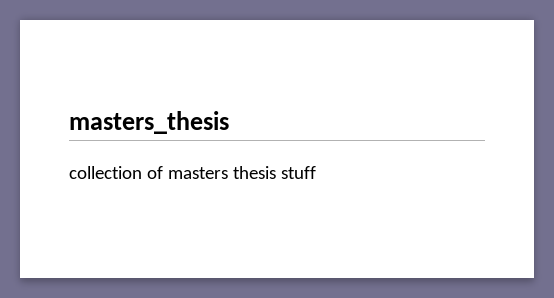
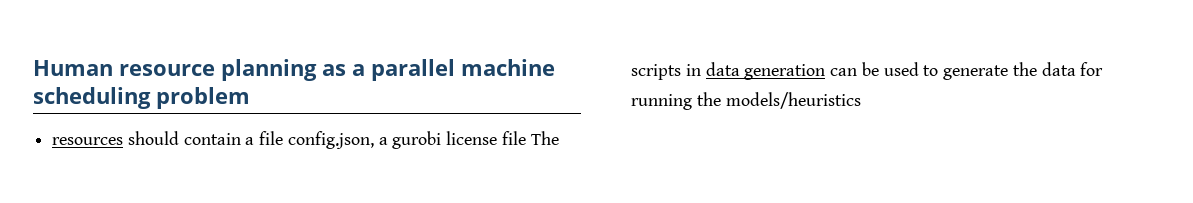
[69,111,229,134] [69,166,316,179] masters_thesis // collection of masters thesis stuff -> [33,59,555,81] [33,87,250,109] [52,131,559,149] [631,62,1104,80] [631,92,861,110] Human resource planning as a parallel machine scheduling problem // resources should contain a file config.json, a gurobi license file The scripts in data generation can be used to generate the data for running the models/heuristics

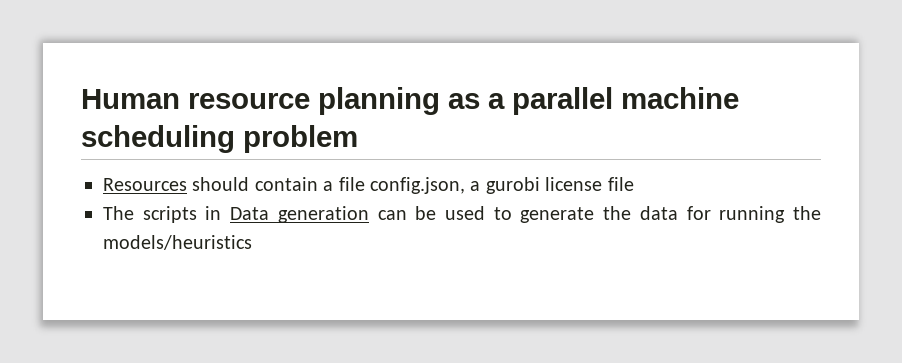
[52,137,124,145] resources -> [103,178,187,191] Resources
(526, 138) none -> (634, 184) //
[705,62,740,76] data -> [230,207,270,220] Data

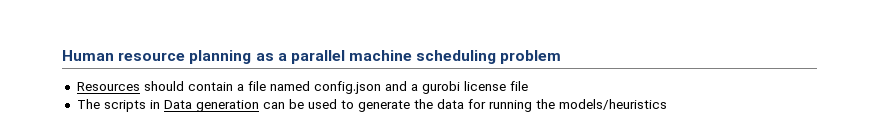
[370,177,465,194] config.json, -> [269,81,407,94] named config.json and

